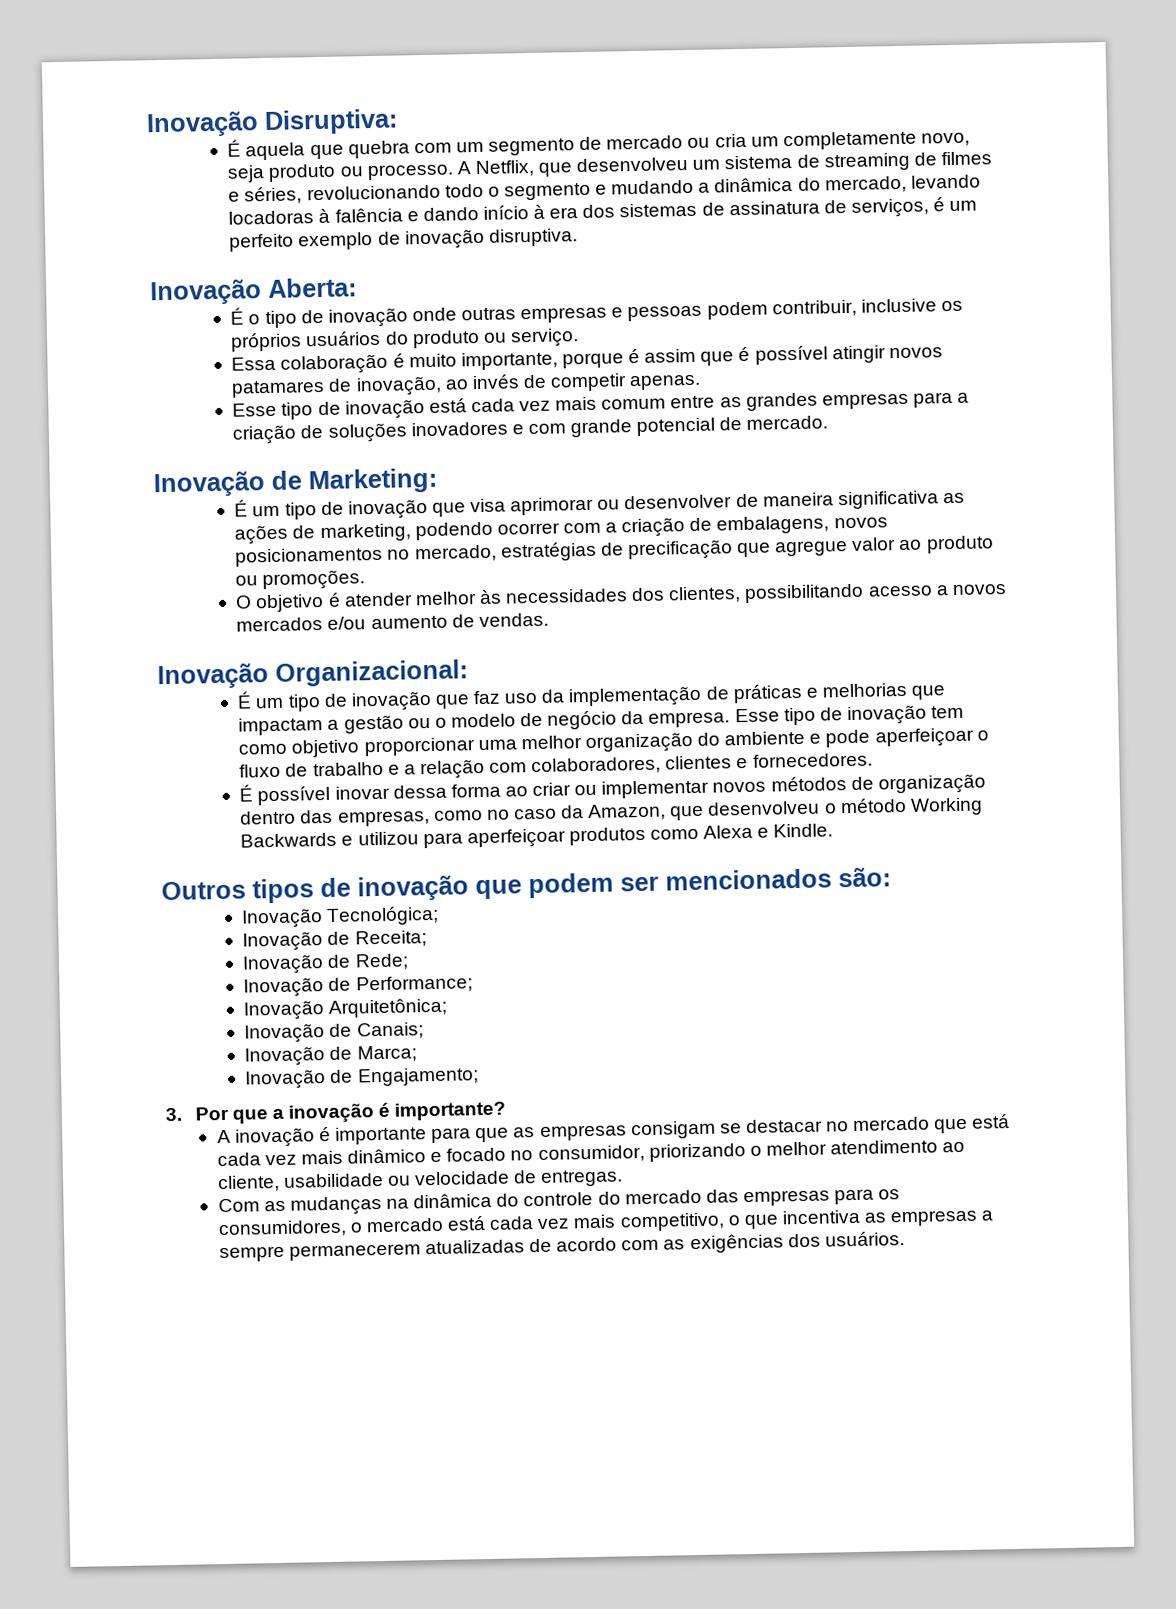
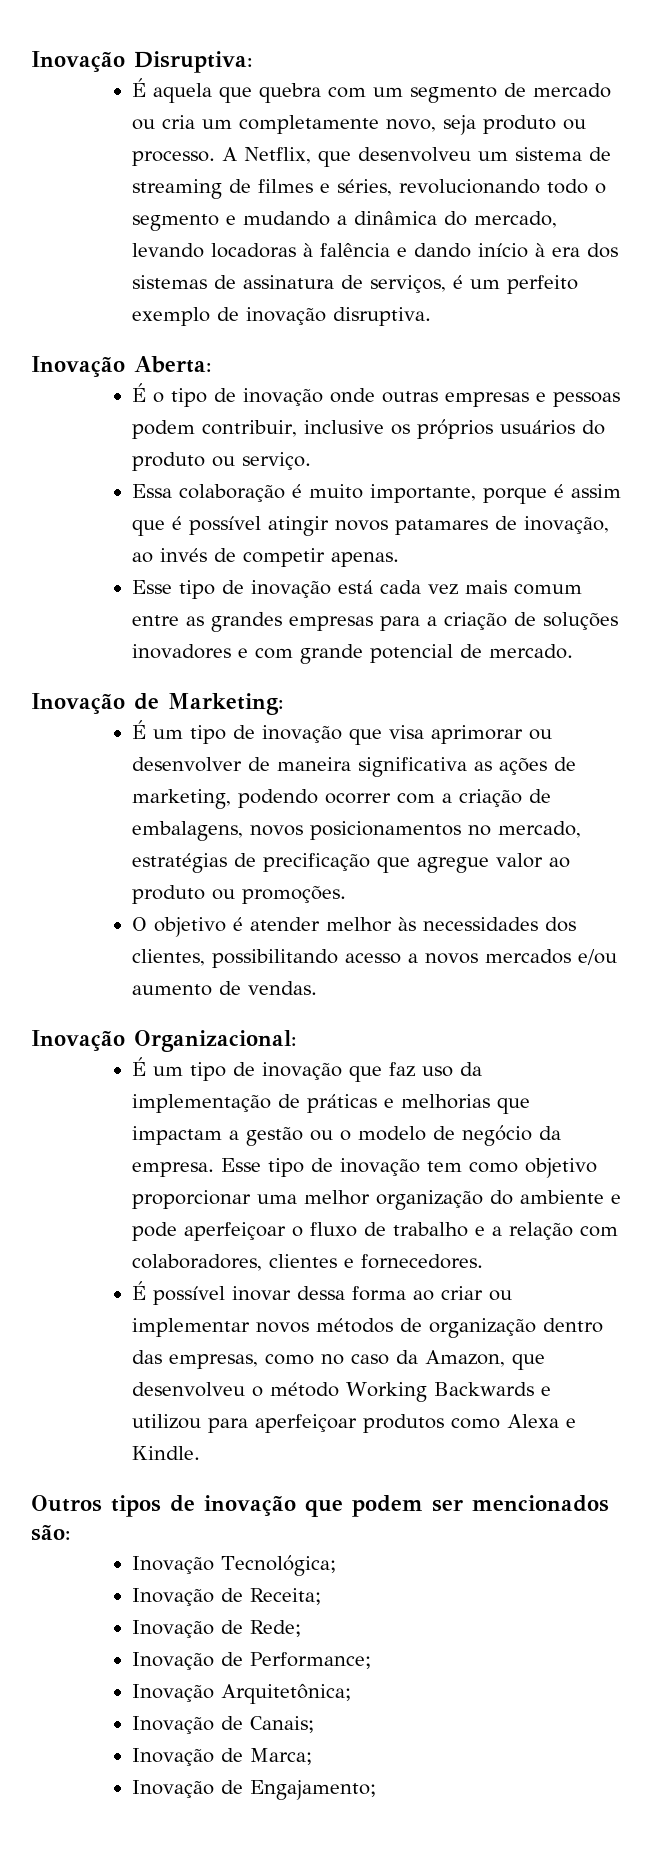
[165,1101,507,1124] [216,1114,1011,1148] [216,1139,966,1167] [217,1169,624,1193] [217,1188,901,1216] [217,1209,994,1239] [218,1231,905,1263] // 3. Por que a inovação é importante? // A inovação é importante para que as empresas consigam se destacar no mercado que está cada vez mais dinâmico e focado no consumidor, priorizando o melhor atendimento ao cliente, usabilidade ou velocidade de entregas. // Com as mudanças na dinâmica do controle do mercado das empresas para os consumidores, o mercado está cada vez mais competitivo, o que incentiva as empresas a sempre permanecerem atualizadas de acordo com as exigências dos usuários. -> (377, 1790) none

